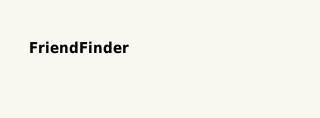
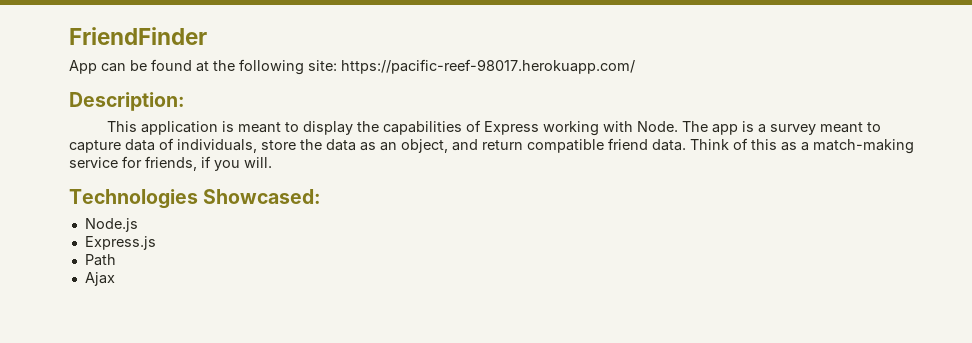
(129, 47) none -> [69,59,635,75] [69,92,185,111] [106,120,881,136] [69,138,914,154] [69,156,272,171] [69,189,322,209] [84,218,138,232] [84,236,156,250] [84,254,116,266] [84,272,115,286] // App can be found at the following site: https://pacific-reef-98017.herokuapp.com/ // Description: // This application is meant to display the capabilities of Express working with Node. The app is a survey meant to capture data of individuals, store the data as an object, and return compatible friend data. Think of this as a match-making service for friends, if you will. // Technologies Showcased: // Node.js // Express.js // Path // Ajax

